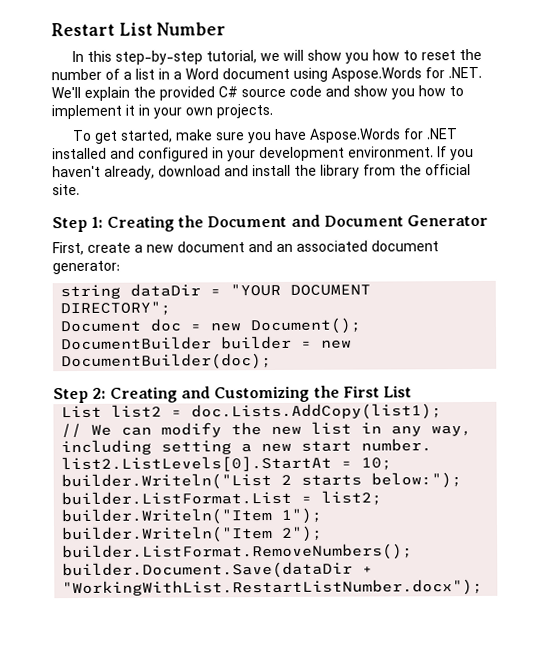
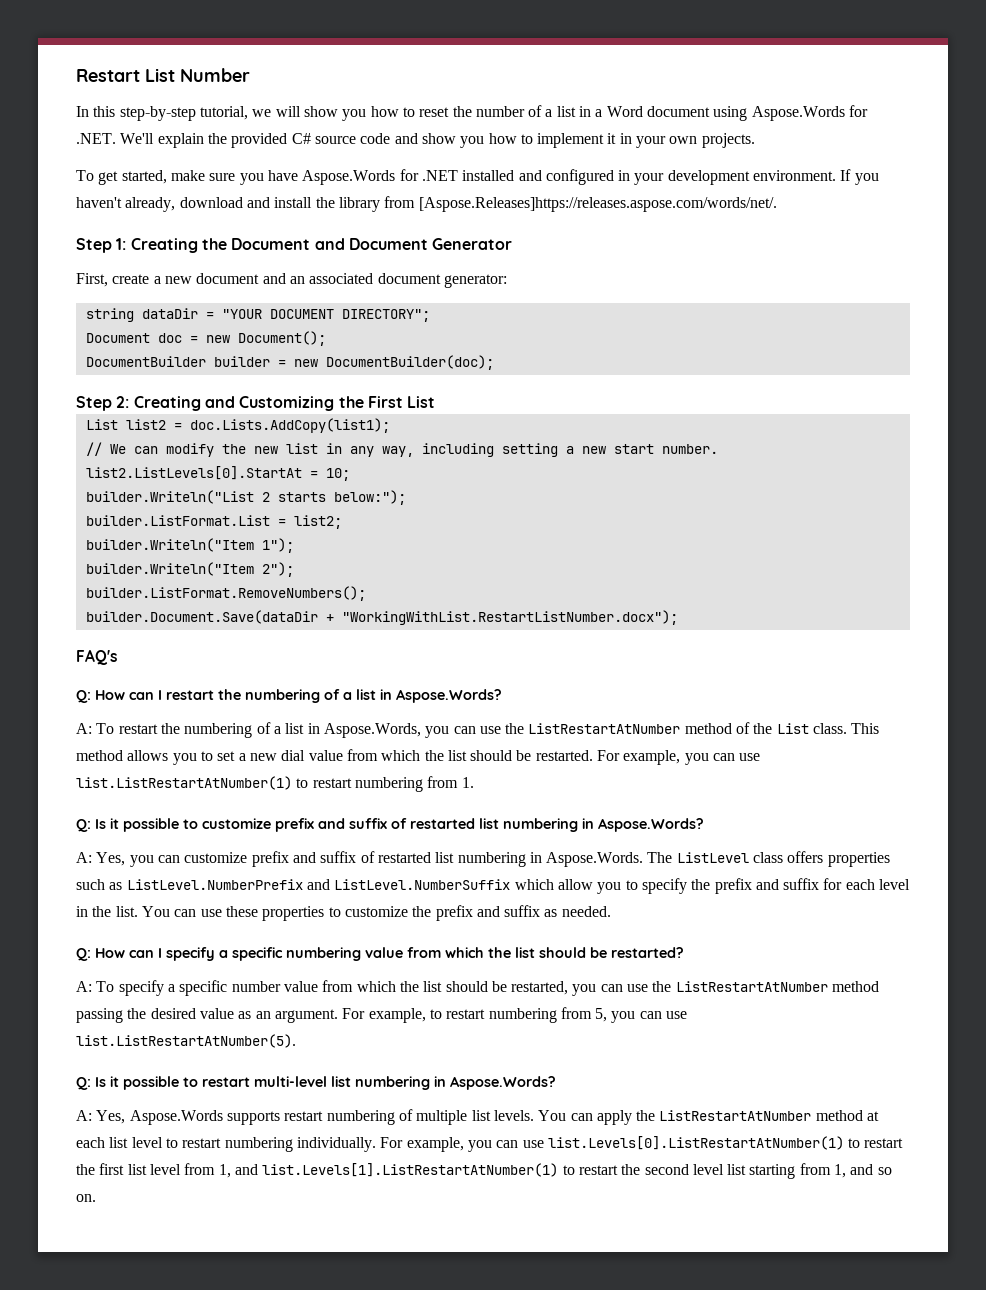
[399,164,471,176] [52,183,80,196] the official site. -> [418,197,777,212] [Aspose.Releases]https://releases.aspose.com/words/net/.
(484, 588) none -> [76,649,117,665] [76,689,502,703] [76,722,880,738] [76,749,761,765] [76,776,474,792] [76,818,704,832] [76,851,890,867] [76,878,911,894] [76,905,611,921] [76,947,684,961] [76,980,880,996] [76,1007,688,1023] [76,1034,296,1048] [76,1076,556,1090] [76,1109,880,1125] [76,1136,904,1152] [76,1163,892,1179] [76,1194,96,1202] // FAQ's // Q: How can I restart the numbering of a list in Aspose.Words? // A: To restart the numbering of a list in Aspose.Words, you can use the ListRestartAtNumber method of the List class. This method allows you to set a new dial value from which the list should be restarted. For example, you can use list.ListRestartAtNumber(1) to restart numbering from 1. // Q: Is it possible to customize prefix and suffix of restarted list numbering in Aspose.Words? // A: Yes, you can customize prefix and suffix of restarted list numbering in Aspose.Words. The ListLevel class offers properties such as ListLevel.NumberPrefix and ListLevel.NumberSuffix which allow you to specify the prefix and suffix for each level in the list. You can use these properties to customize the prefix and suffix as needed. // Q: How can I specify a specific numbering value from which the list should be restarted? // A: To specify a specific number value from which the list should be restarted, you can use the ListRestartAtNumber method passing the desired value as an argument. For example, to restart numbering from 5, you can use list.ListRestartAtNumber(5). // Q: Is it possible to restart multi-level list numbering in Aspose.Words? // A: Yes, Aspose.Words supports restart numbering of multiple list levels. You can apply the ListRestartAtNumber method at each list level to restart numbering individually. For example, you can use list.Levels[0].ListRestartAtNumber(1) to restart the first list level from 1, and list.Levels[1].ListRestartAtNumber(1) to restart the second level list starting from 1, and so on.

